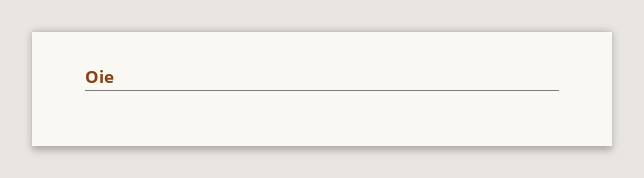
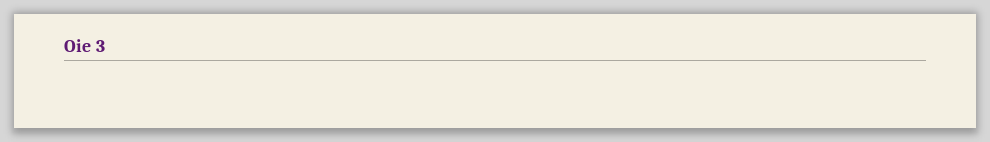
(114, 76) none -> [95,40,105,52] 3

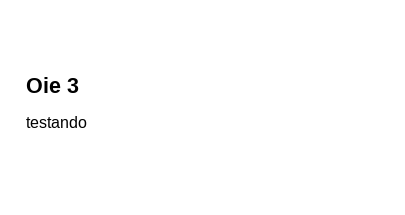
(105, 46) none -> [26,116,87,128] // testando

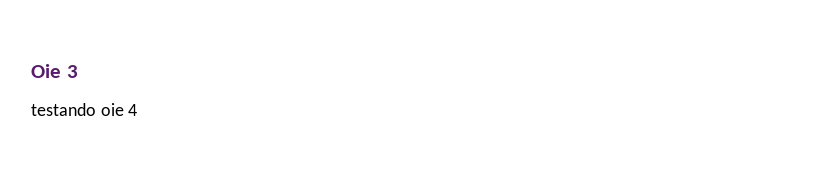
(87, 122) none -> [100,103,138,116] oie 4

